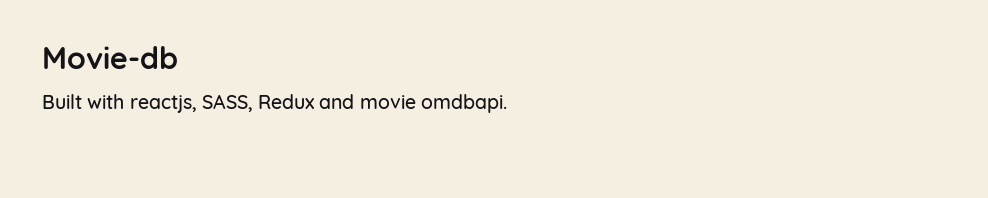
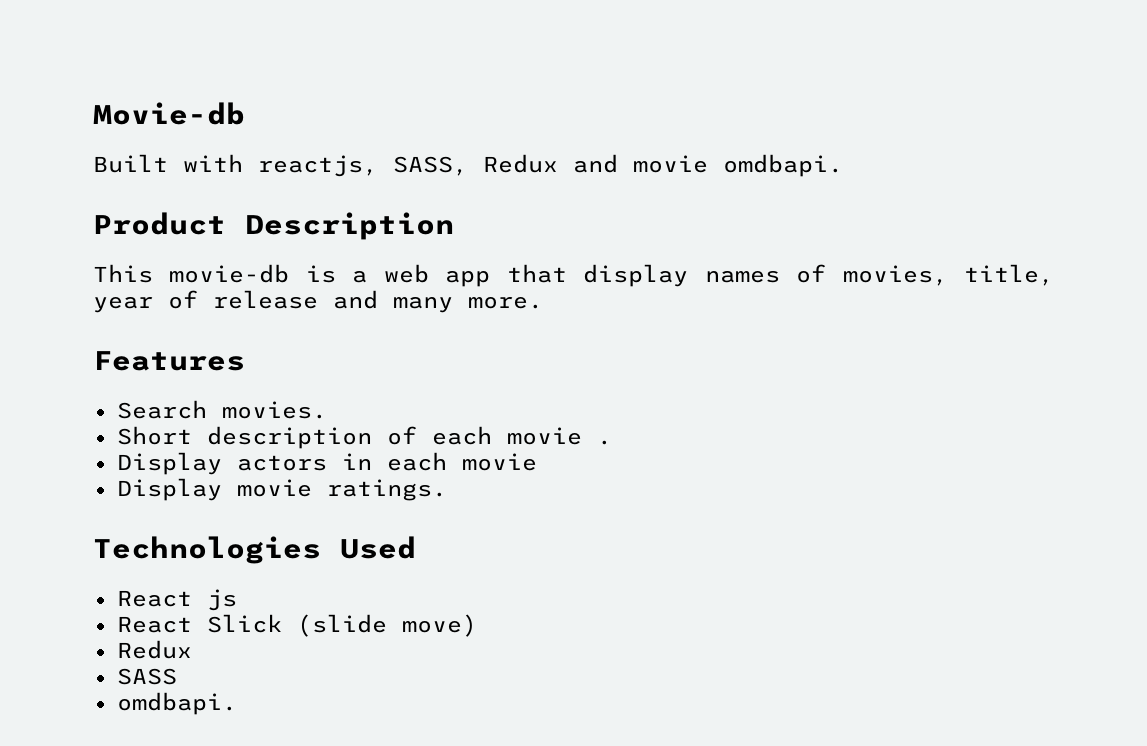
(507, 103) none -> [93,212,454,240] [93,264,1054,287] [93,290,543,313] [93,351,245,371] [116,400,327,419] [116,426,612,449] [116,452,537,475] [116,478,447,501] [93,536,416,564] [116,589,237,611] [116,614,477,637] [116,640,192,659] [116,668,177,685] [116,692,237,715] // Product Description // This movie-db is a web app that display names of movies, title, year of release and many more. // Features // Search movies. // Short description of each movie . // Display actors in each movie // Display movie ratings. // Technologies Used // React js // React Slick (slide move) // Redux // SASS // omdbapi.

